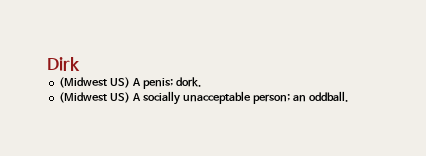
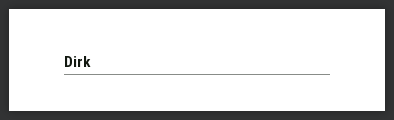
[59,77,201,89] [59,91,348,105] // (Midwest US) A penis; dork. // (Midwest US) A socially unacceptable person; an oddball. -> (91, 61) none

